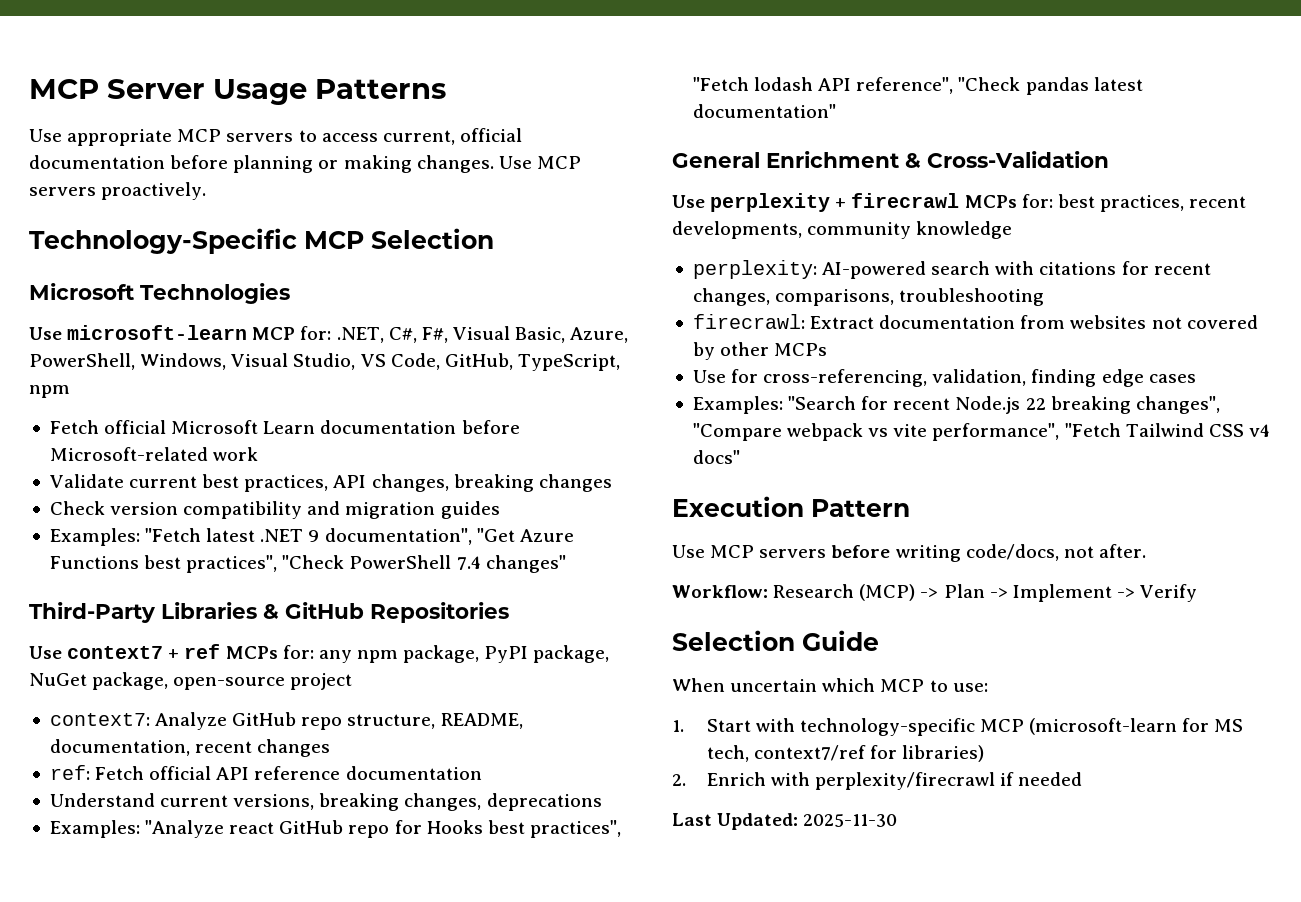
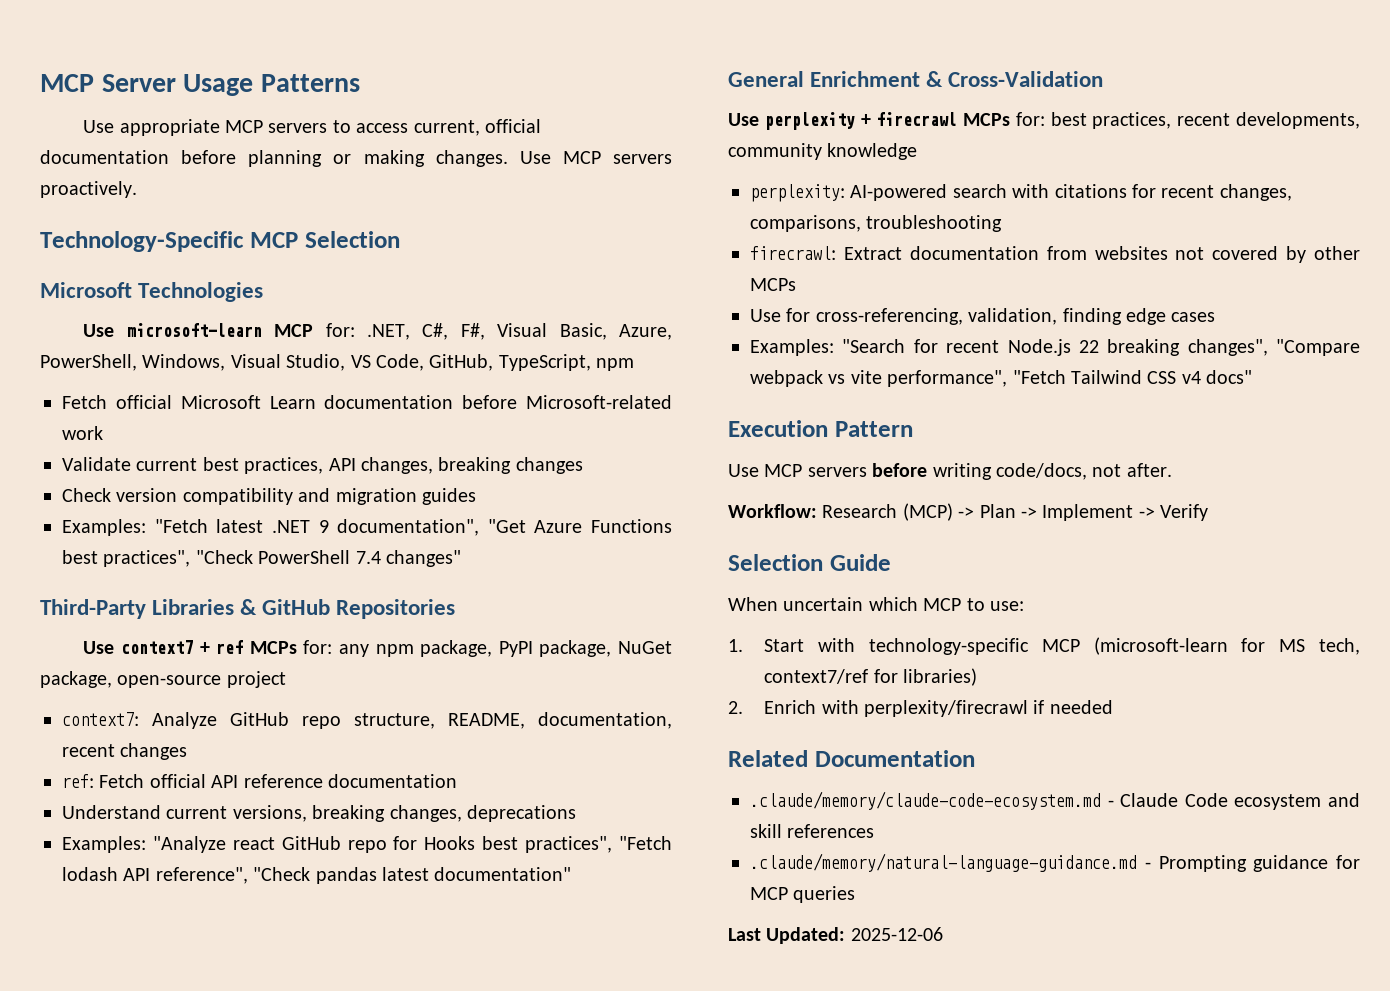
(1083, 779) none -> [728,750,975,767] [750,791,1360,810] [750,824,875,838] [750,853,1360,872] [750,886,856,903] // Related Documentation // .claude/memory/claude-code-ecosystem.md - Claude Code ecosystem and skill references // .claude/memory/natural-language-guidance.md - Prompting guidance for MCP queries
[803,814,898,827] 2025-11-30 -> [850,927,943,941] 2025-12-06

